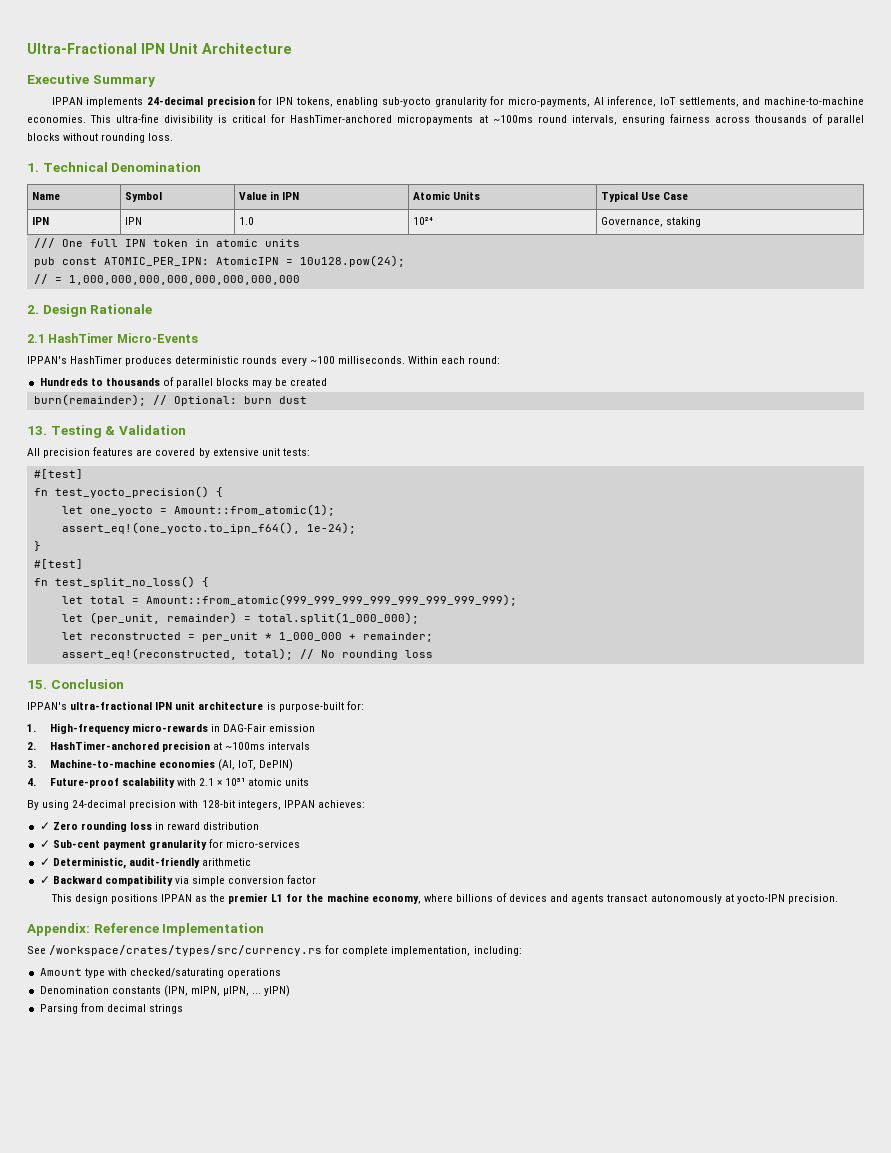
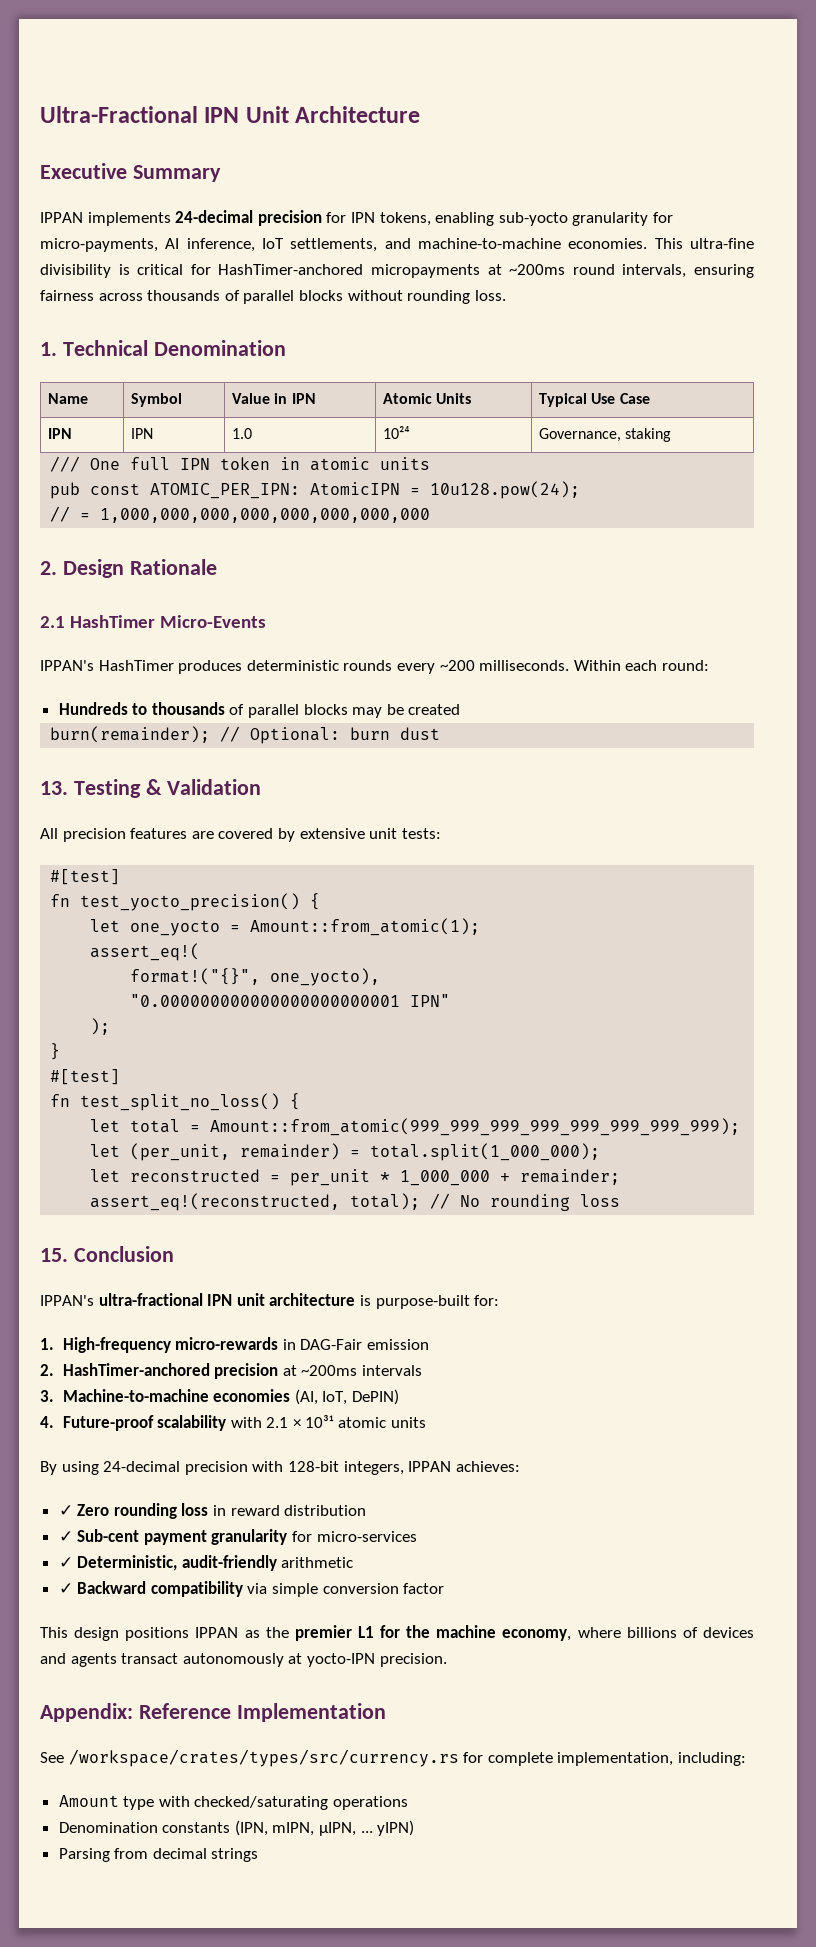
[492,115,533,123] ~100ms -> [509,264,566,275] ~200ms
[309,356,335,364] ~100 -> [439,660,475,671] ~200
[61,522,356,534] assert_eq!(one_yocto.to_ipn_f64(), 1e-24); -> [90,943,201,961] [130,968,381,986] [130,994,451,1007] [90,1018,111,1035] assert_eq!( // format!("{}", one_yocto), // "0.000000000000000000000001 IPN" // );
[225,742,266,750] ~100ms -> [301,1365,358,1376] ~200ms

